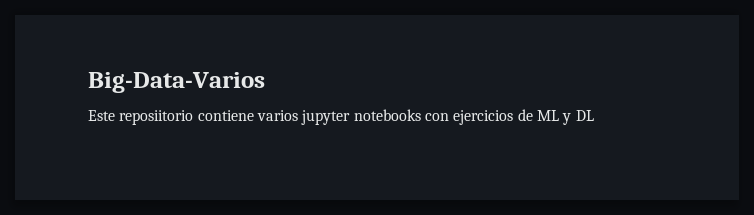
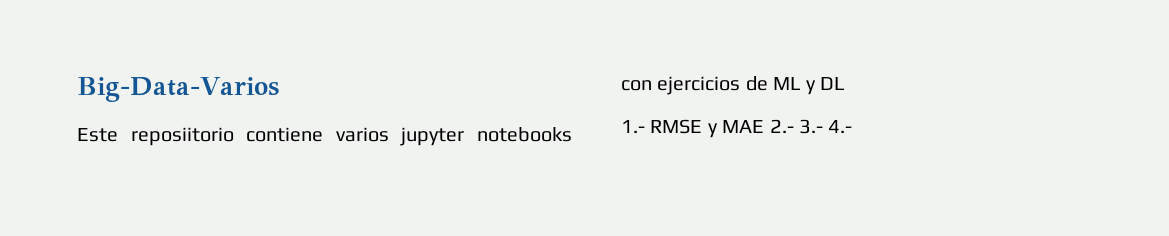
(594, 115) none -> [621,119,853,138] // 1.- RMSE y MAE 2.- 3.- 4.-

